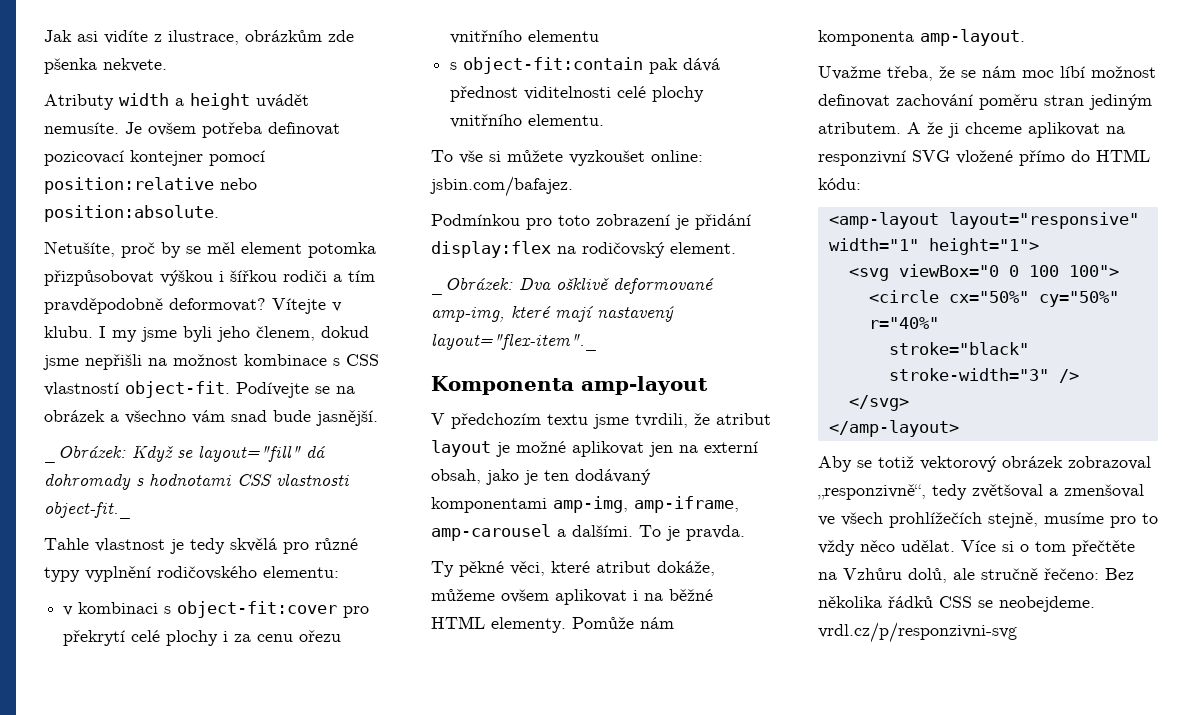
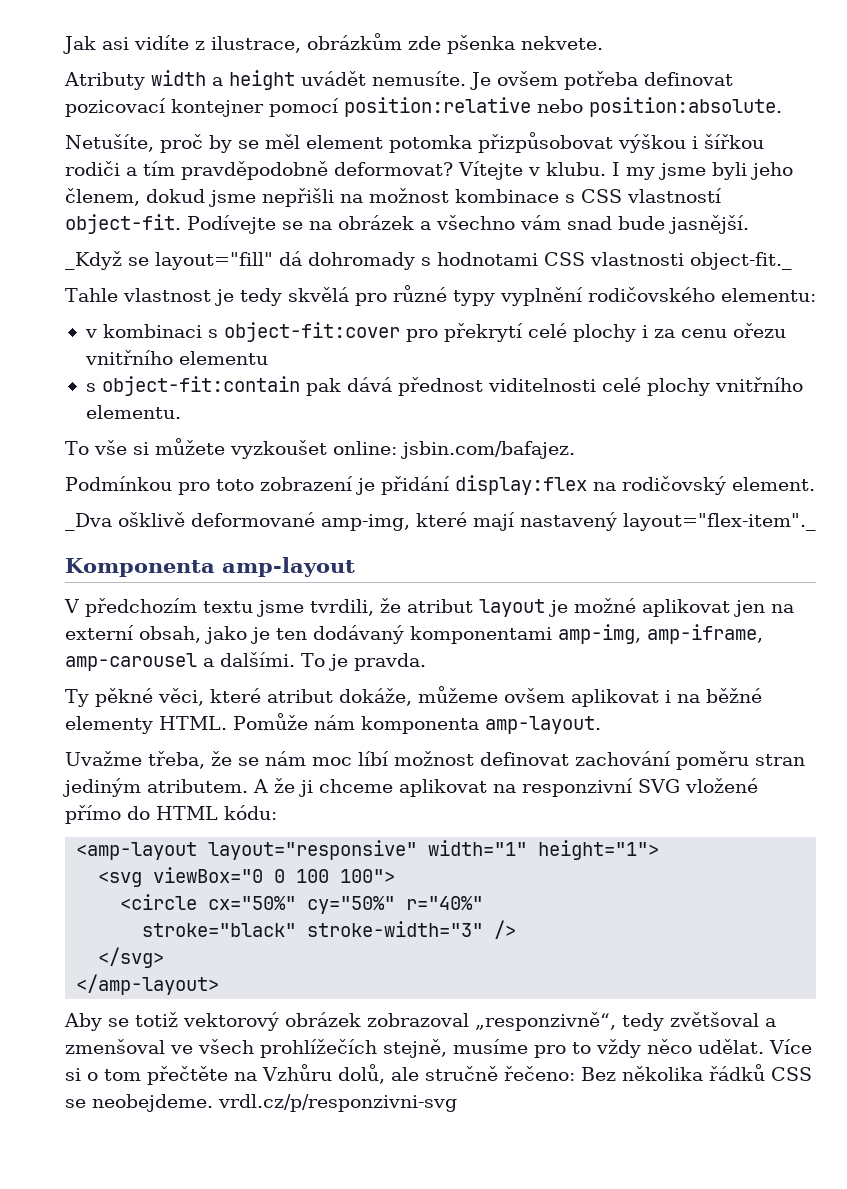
[44,445,174,463] _Obrázek: Když -> [65,251,122,270] _Když
[431,277,551,295] _Obrázek: Dva -> [65,513,112,531] _Dva
[431,616,566,633] HTML elementy. -> [65,716,227,734] elementy HTML.

